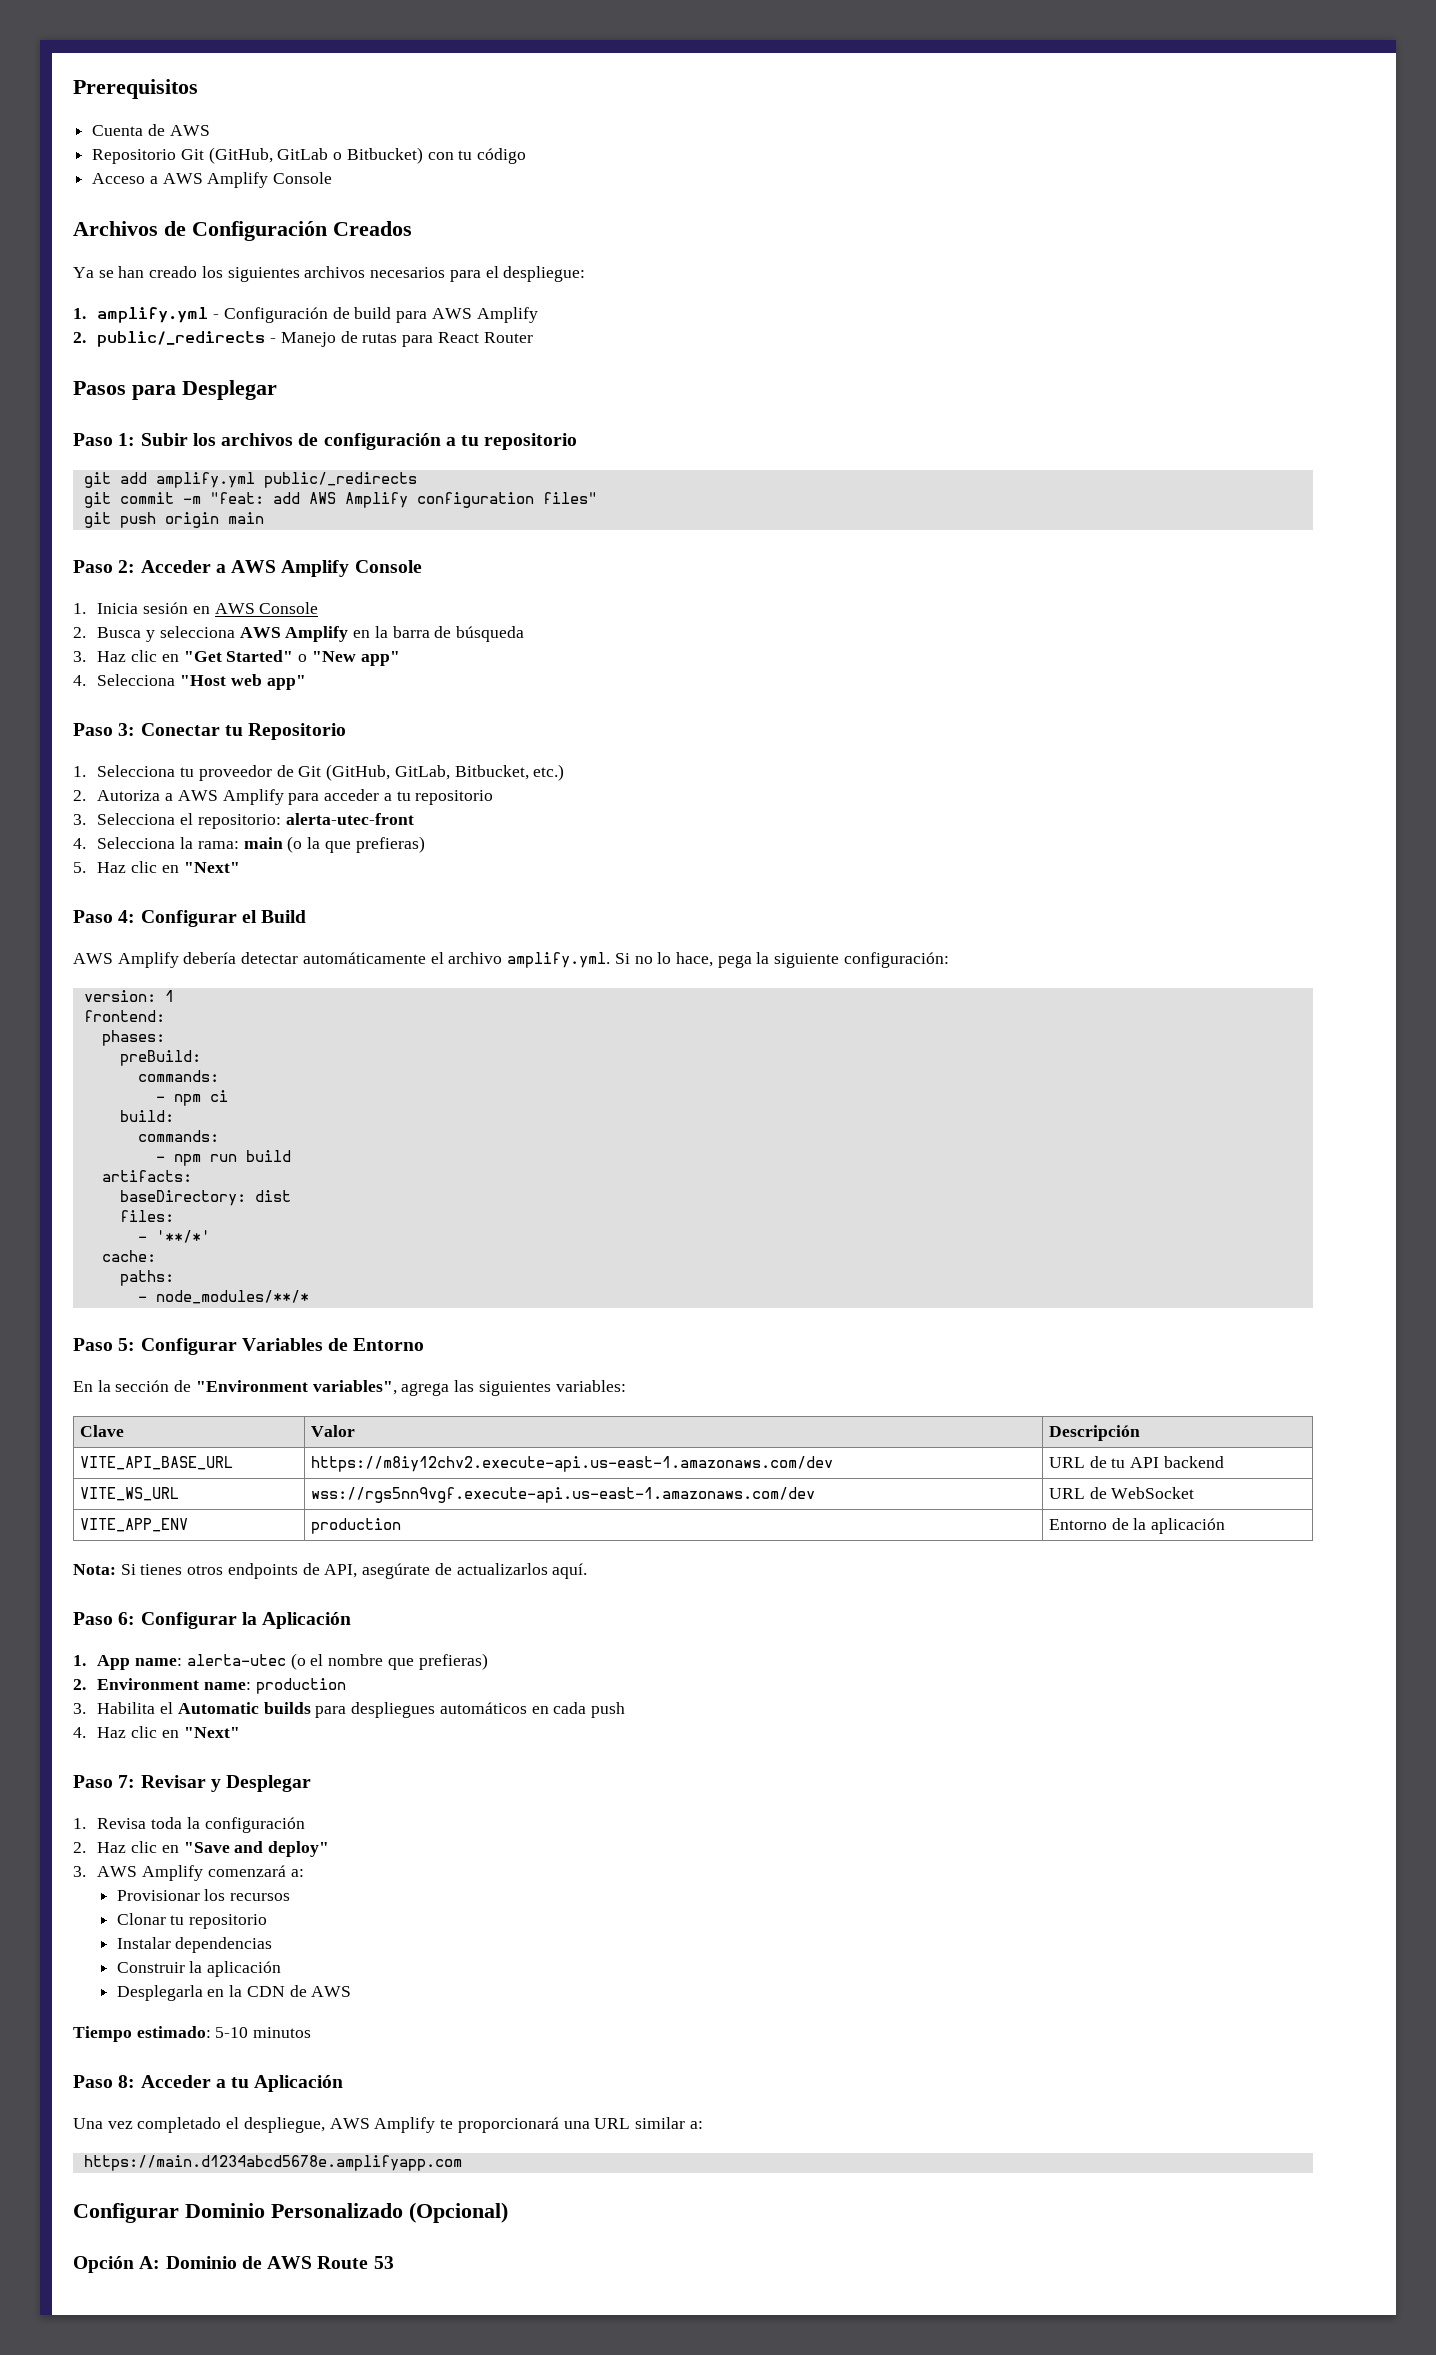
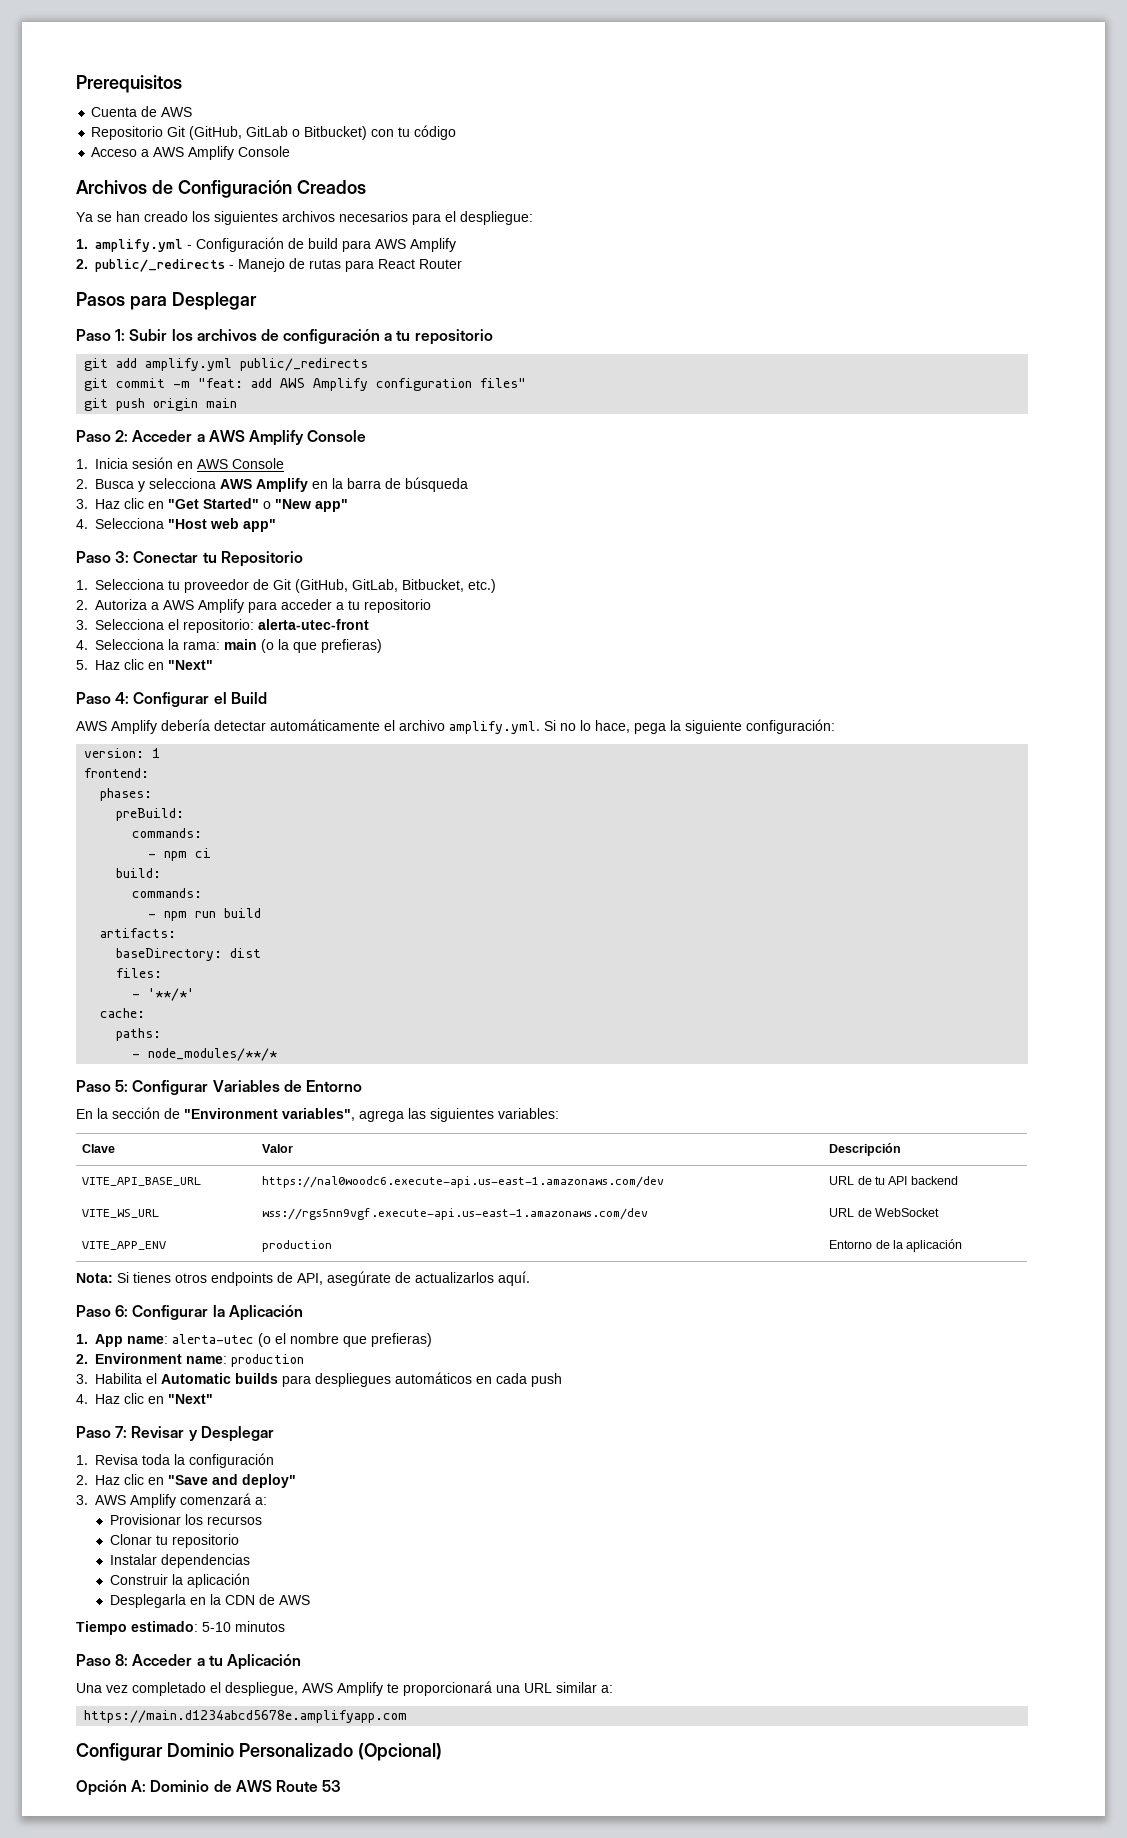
[311,1456,834,1472] https://m8iy12chv2.execute-api.us-east-1.amazonaws.com/dev -> [262,1176,665,1188] https://nal0woodc6.execute-api.us-east-1.amazonaws.com/dev

